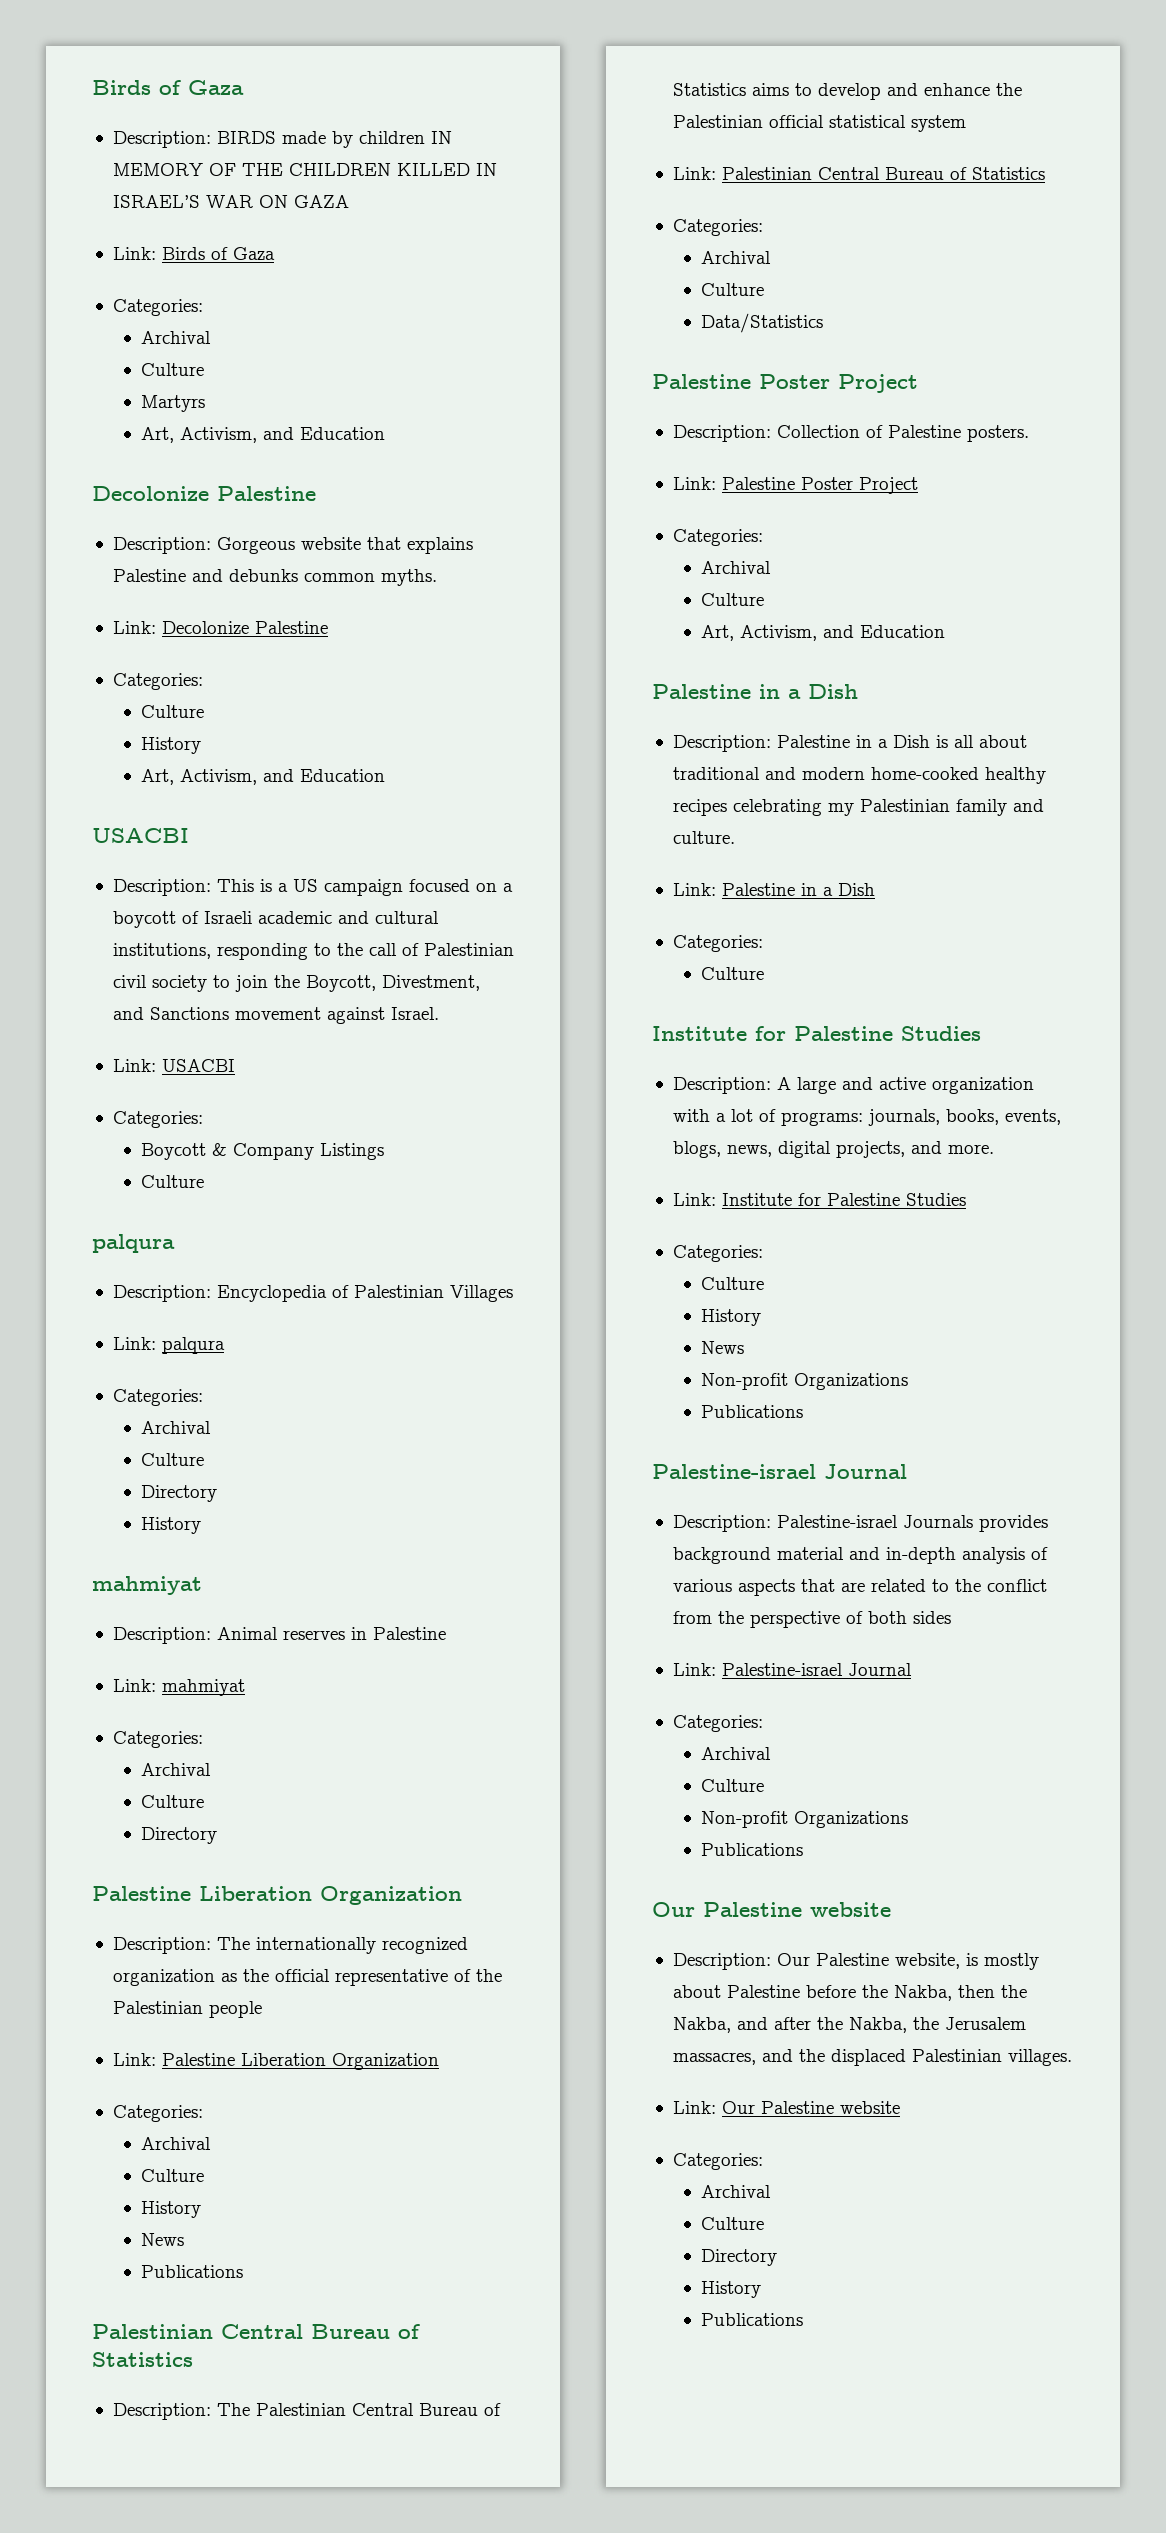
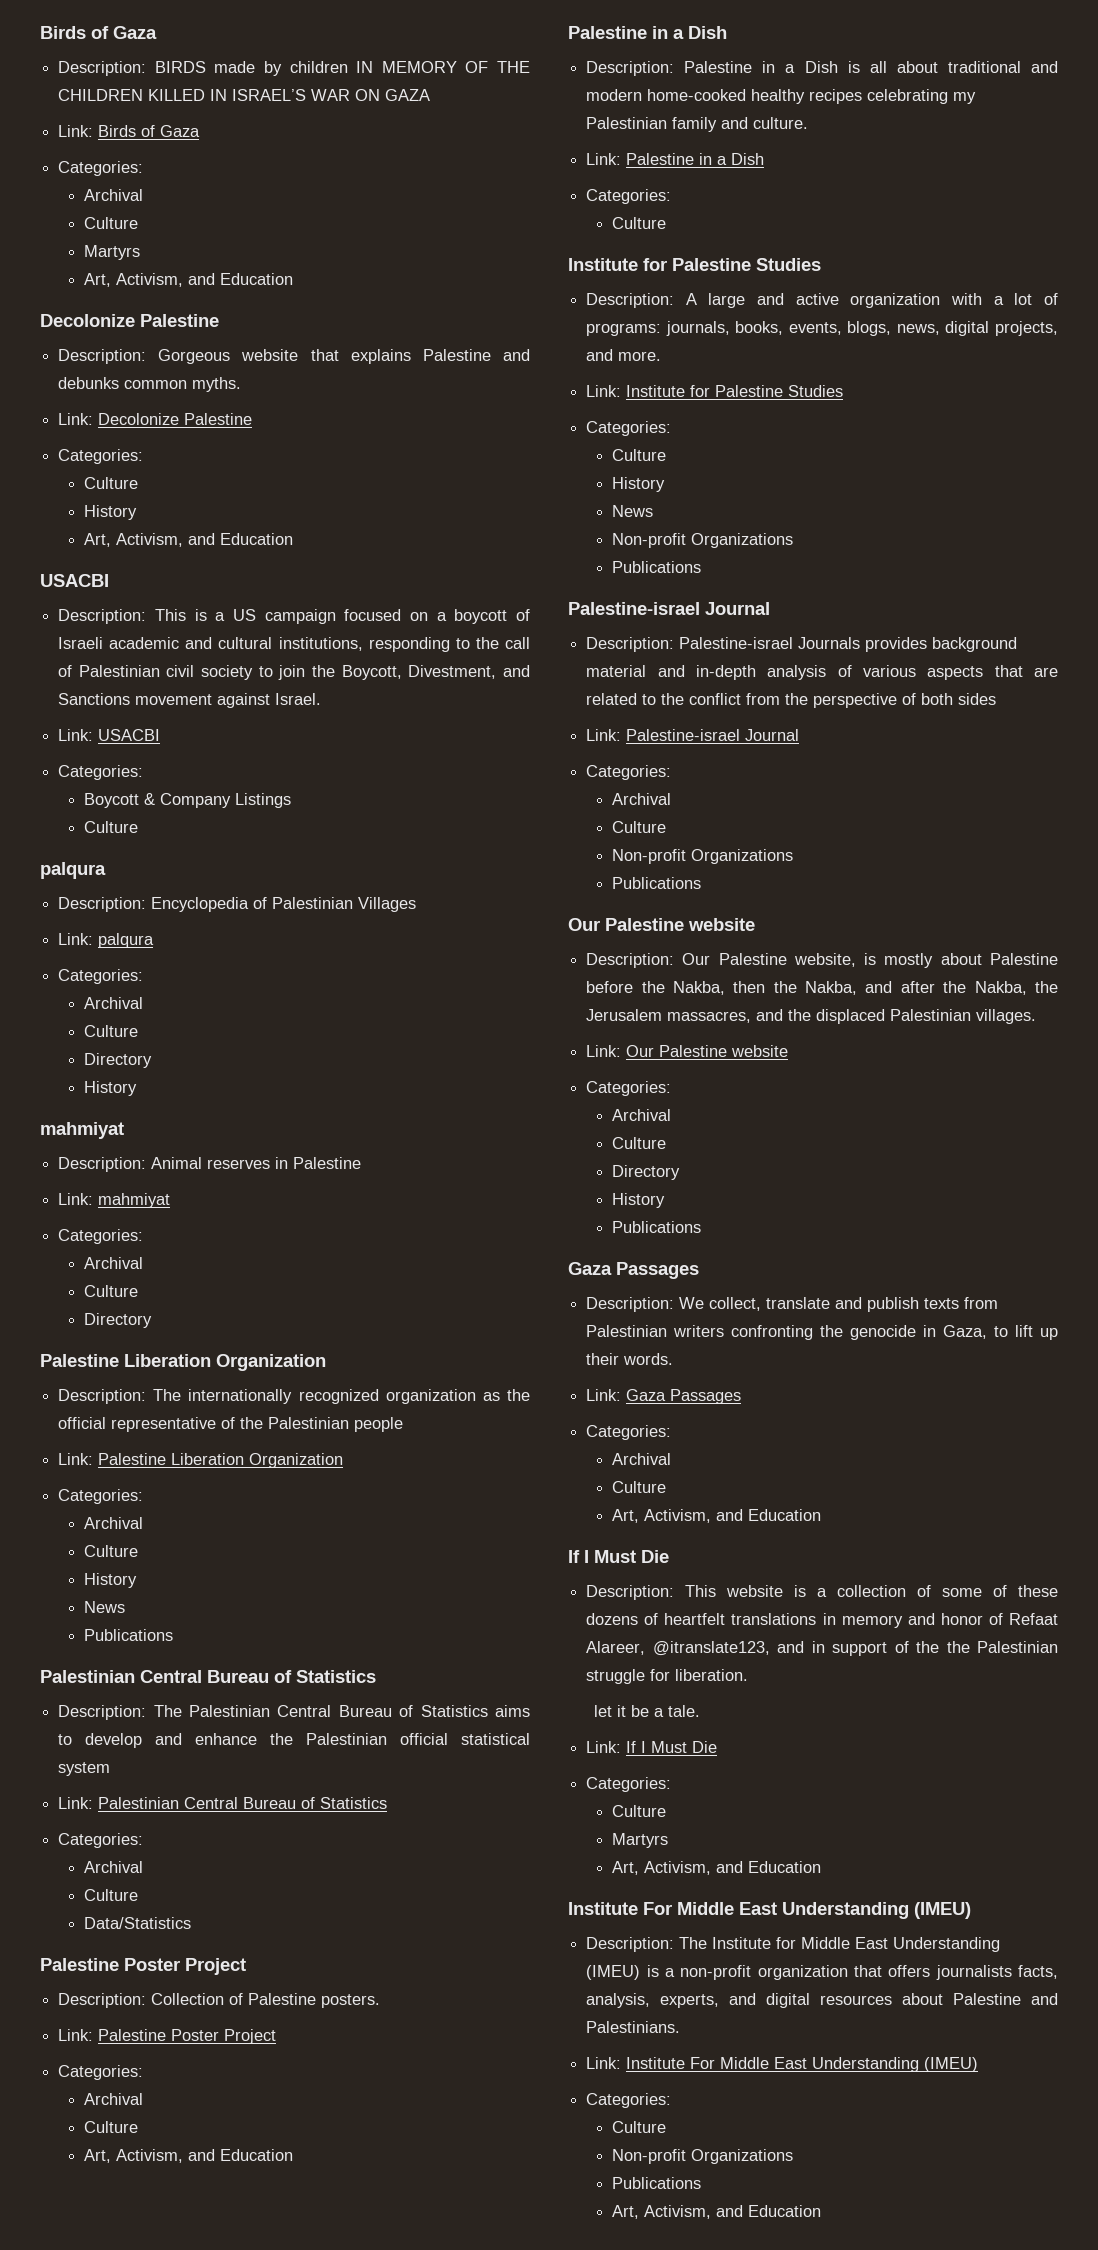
(804, 2319) none -> [568,1262,699,1279] [586,1297,999,1312] [586,1325,1058,1340] [586,1353,674,1365] [586,1389,742,1404] [586,1425,672,1440] [611,1453,671,1465] [611,1481,666,1493] [611,1509,821,1523] [568,1550,669,1563] [586,1585,1058,1600] [586,1613,1058,1628] [586,1641,1058,1656] [586,1669,749,1684] [593,1705,700,1717] [586,1741,718,1753] [586,1777,672,1792] [611,1805,666,1817] [611,1833,668,1848] [611,1861,821,1875] [568,1902,971,1919] [586,1937,1001,1952] [586,1965,1058,1980] [586,1993,1058,2008] [586,2021,681,2033] [586,2057,979,2072] [586,2093,672,2108] [611,2121,666,2133] [611,2149,793,2164] [611,2177,701,2189] [611,2205,821,2219] // Gaza Passages // Description: We collect, translate and publish texts from Palestinian writers confronting the genocide in Gaza, to lift up their words. // Link: Gaza Passages // Categories: // Archival // Culture // Art, Activism, and Education // If I Must Die // Description: This website is a collection of some of these dozens of heartfelt translations in memory and honor of Refaat Alareer, @itranslate123, and in support of the the Palestinian struggle for liberation. // let it be a tale. // Link: If I Must Die // Categories: // Culture // Martyrs // Art, Activism, and Education // Institute For Middle East Understanding (IMEU) // Description: The Institute for Middle East Understanding (IMEU) is a non-profit organization that offers journalists facts, analysis, experts, and digital resources about Palestine and Palestinians. // Link: Institute For Middle East Understanding (IMEU) // Categories: // Culture // Non-profit Organizations // Publications // Art, Activism, and Education

